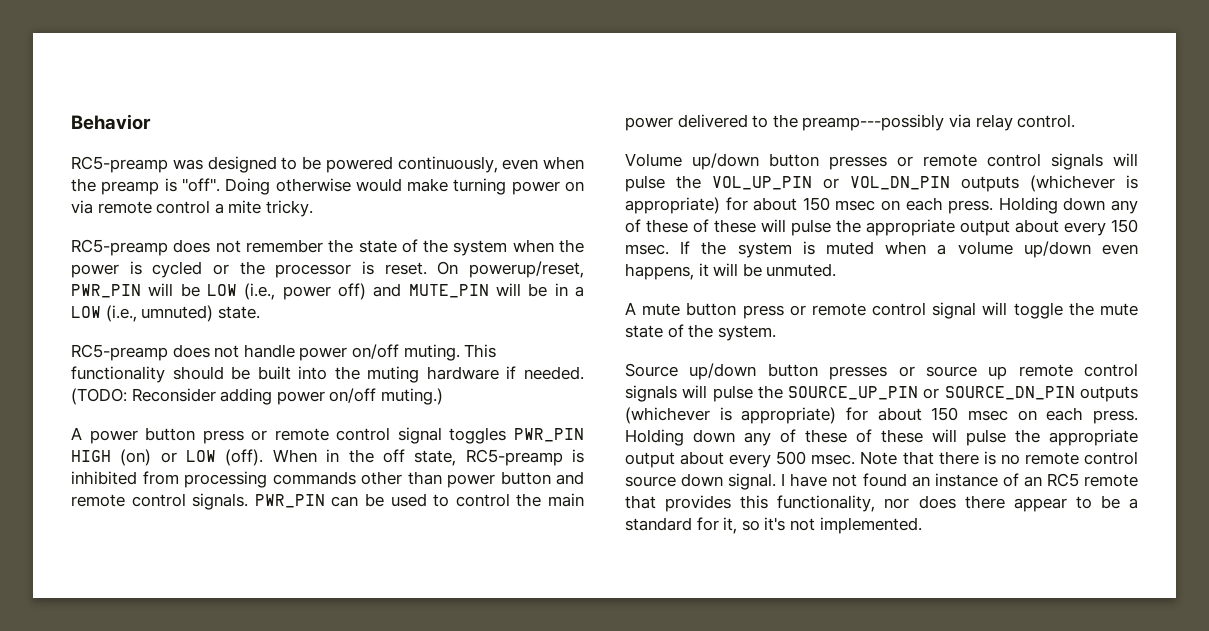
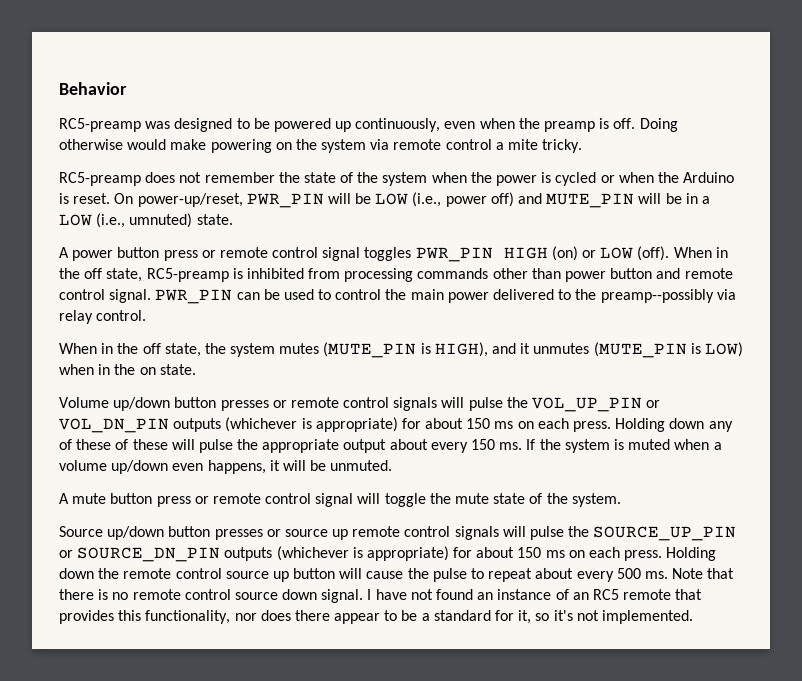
(393, 164) none -> [335,121,352,132] up
[181,178,220,192] "off". -> [613,118,636,129] off.
[453,178,584,195] turning power on -> [210,139,367,153] powering on the system
[239,261,352,278] the processor -> [618,172,735,183] when the Arduino
[469,261,584,278] powerup/reset, -> [137,193,243,207] power-up/reset,
[71,344,497,361] [71,366,584,383] [71,388,443,405] // RC5-preamp does not handle power on/off muting. This functionality should be built into the muting hardware if needed. (TODO: Reconsider adding power on/off muting.) -> (233, 219) none
[192,493,249,510] signals. -> [109,289,152,303] signal.
[802,114,945,131] preamp---possibly -> [600,289,714,303] preamp--possibly
(1076, 121) none -> [59,342,743,358] [59,364,196,375] // When in the off state, the system mutes (MUTE_PIN is HIGH), and it unmutes (MUTE_PIN is LOW) when in the on state.
[835,200,876,211] msec -> [494,421,514,429] ms
[625,244,669,255] msec. -> [499,442,523,450] ms.
[968,407,1138,424] [625,429,1138,446] [625,452,675,468] msec on each press. Holding down any of these of these will pulse the appropriate output -> [545,547,717,561] [59,568,533,582] ms on each press. Holding down the remote control source up button will cause the pulse to repeat
[811,454,856,465] msec. -> [644,571,668,579] ms.

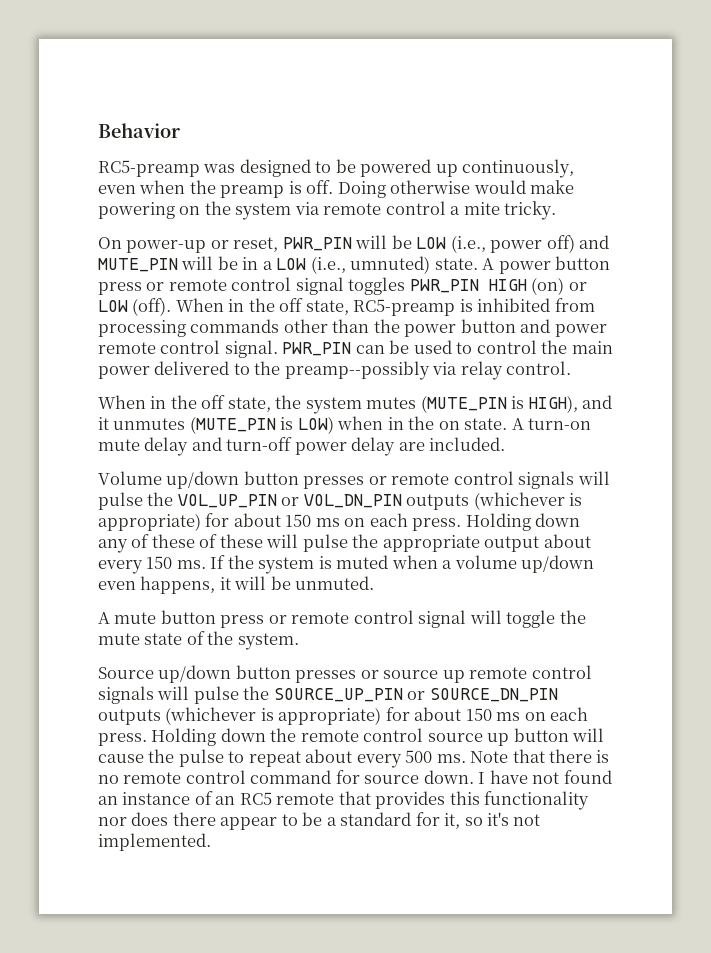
[59,172,735,186] [59,193,243,207] RC5-preamp does not remember the state of the system when the power is cycled or when the Arduino is reset. On power-up/reset, -> [98,237,279,253] On power-up or reset,
(233, 219) // -> (478, 264) none
(561, 273) none -> [373,319,400,333] the
(681, 273) none -> [554,324,607,337] power
(196, 369) none -> [511,418,592,430] [98,437,506,456] A turn-on mute delay and turn-off power delay are included.
[234,589,364,603] source down signal. -> [250,770,474,784] command for source down.
[145,610,231,624] functionality, -> [484,791,590,810] functionality

